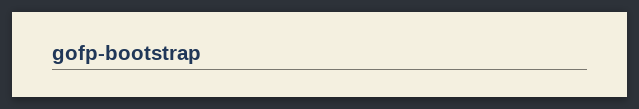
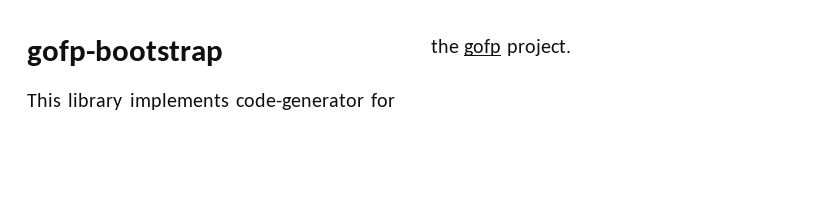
(201, 54) none -> [27,93,395,110] [431,39,571,56] // This library implements code-generator for the gofp project.

